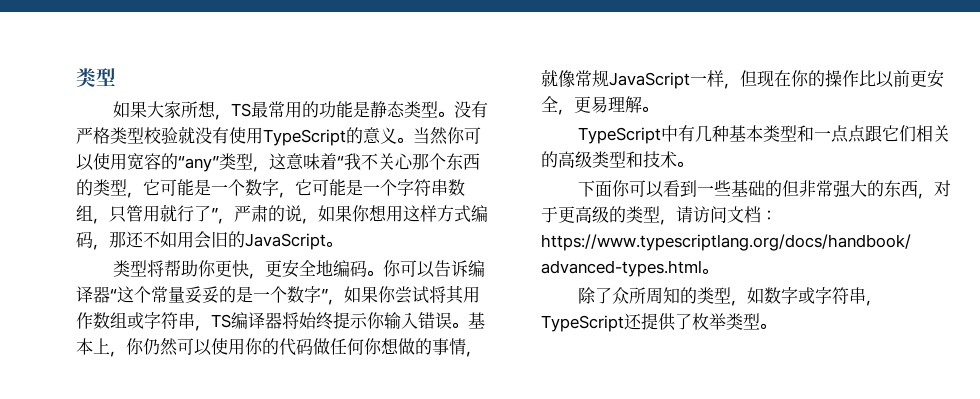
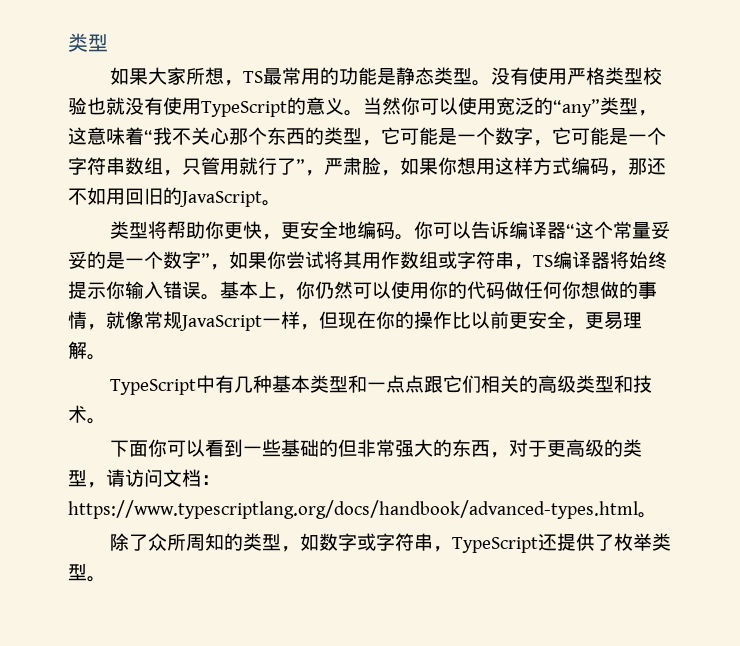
(488, 109) none -> [529,67,568,85] 使用
(178, 135) none -> [87,97,106,115] 也
[144,153,161,170] 容 -> [515,97,534,115] 泛
[268,205,302,222] 的说 -> [362,157,381,175] 脸
[194,231,211,249] 会 -> [125,188,144,205] 回

